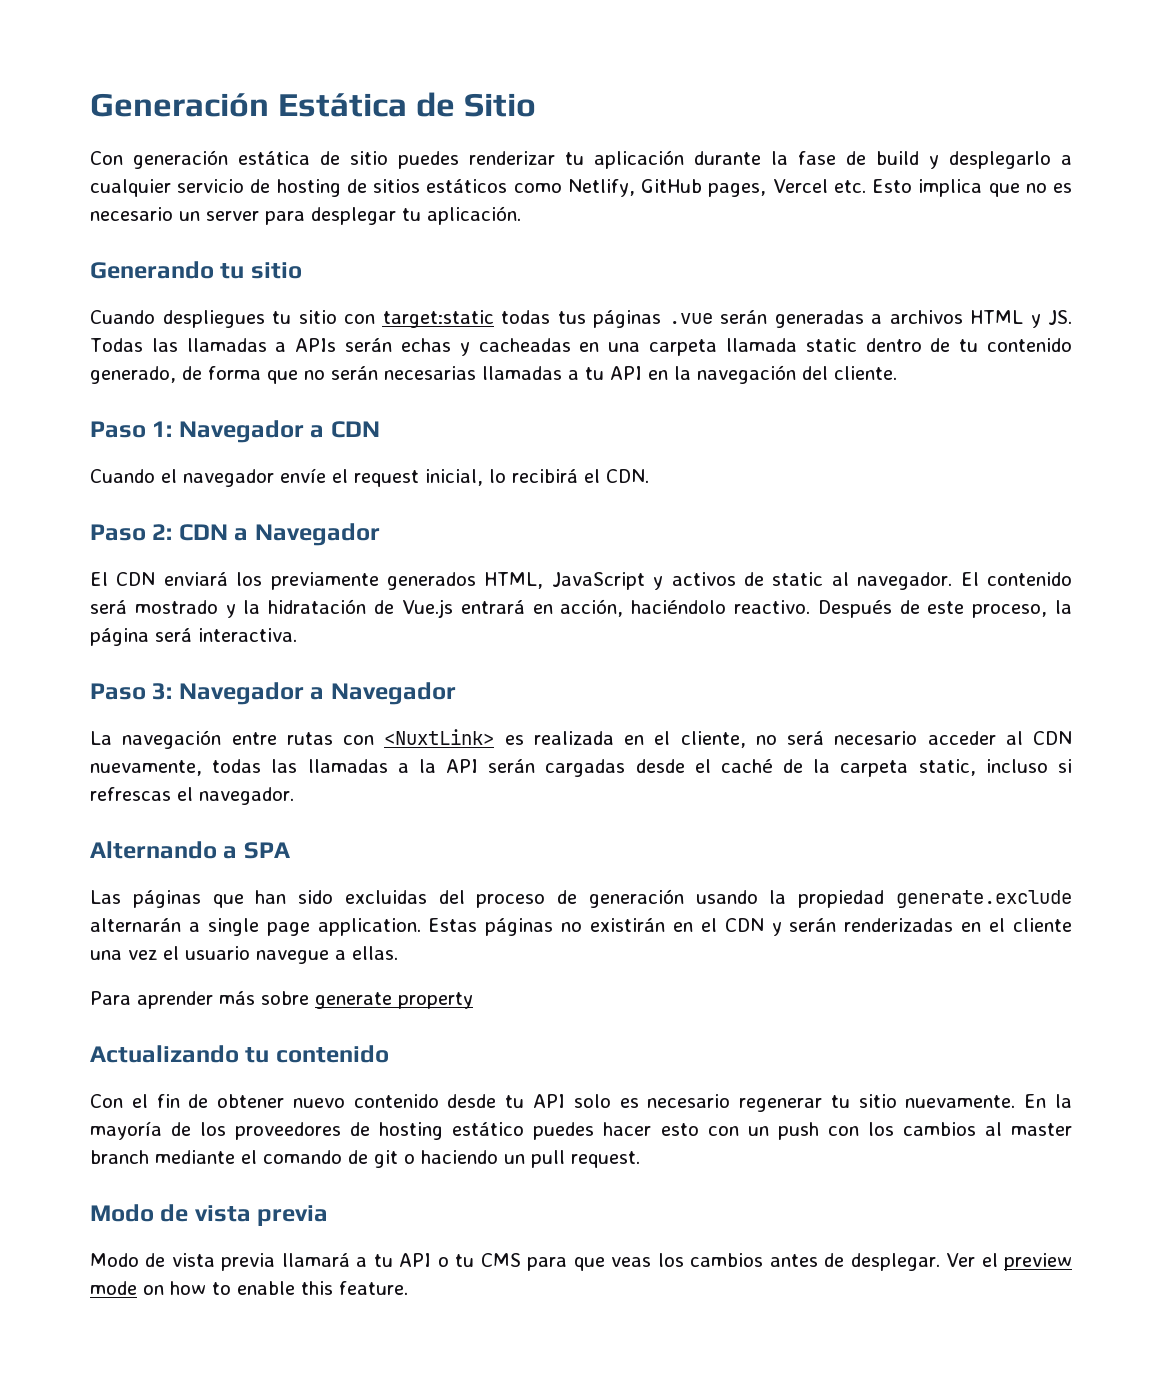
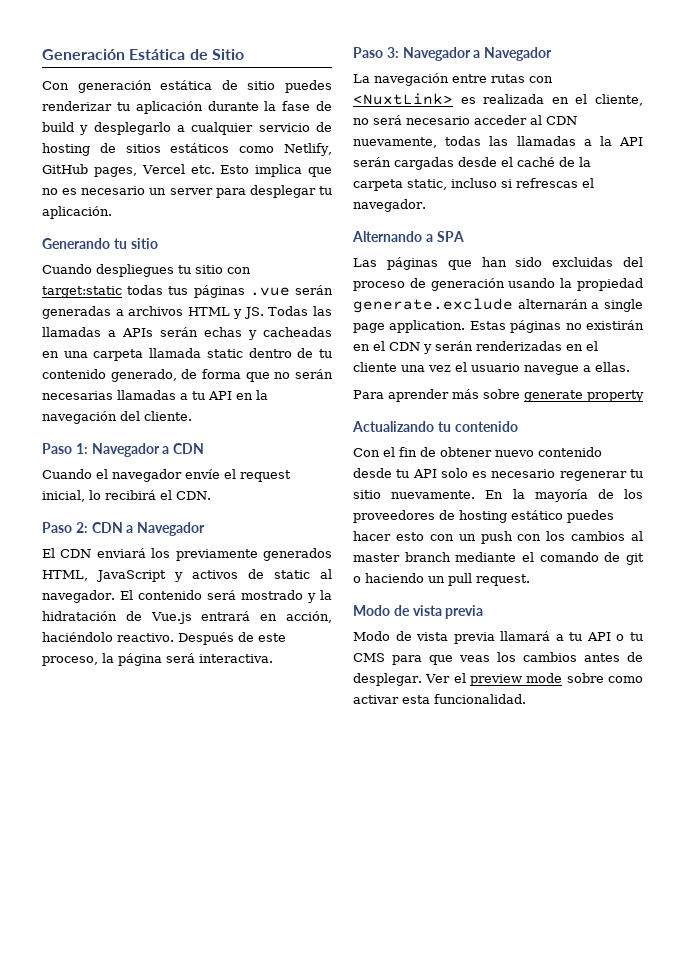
[143,1281,408,1295] on how to enable this feature. -> [566,673,643,683] [353,694,526,704] sobre como activar esta funcionalidad.

